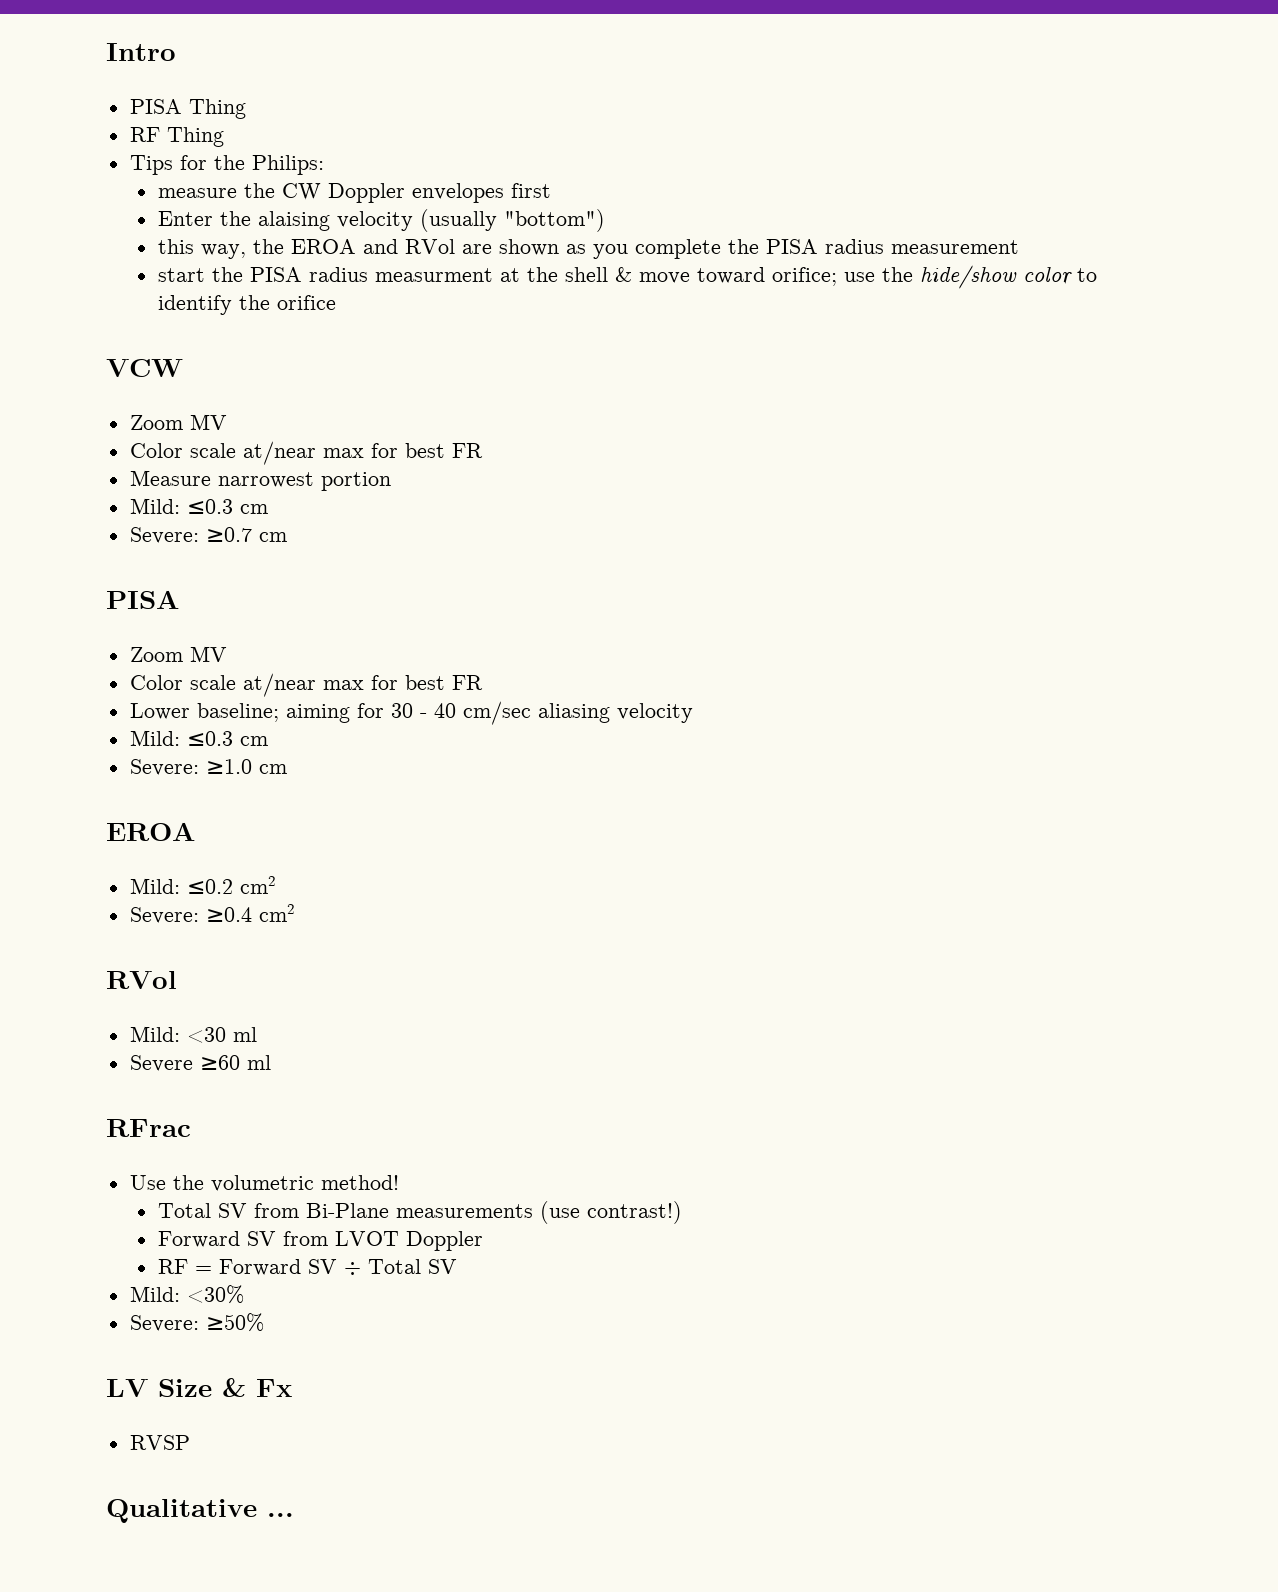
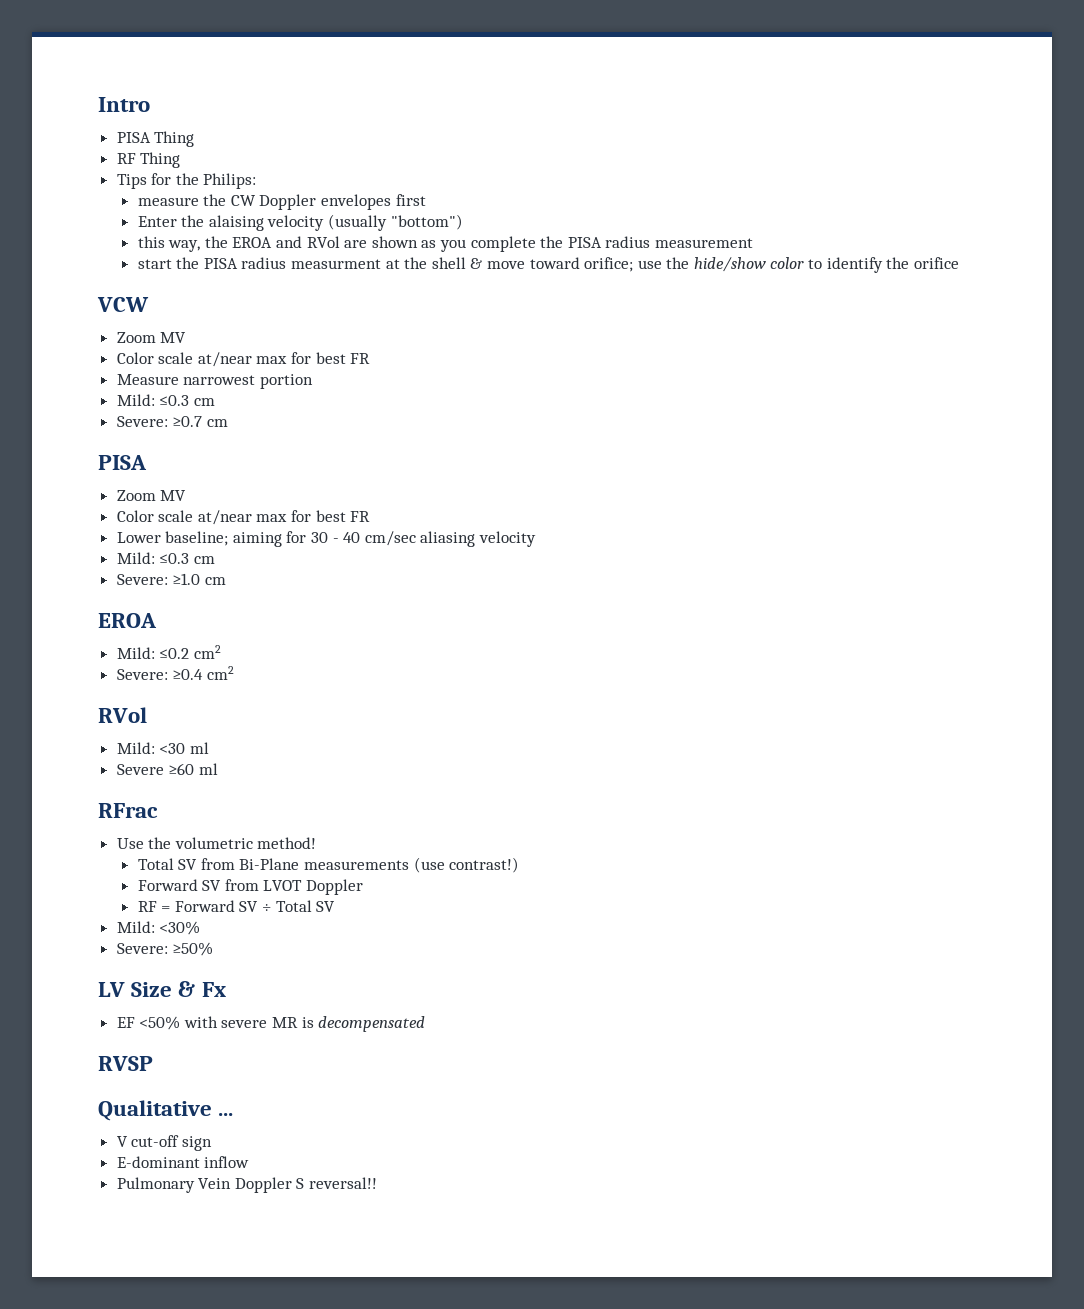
[129,1435,190,1450] [106,1499,294,1523] RVSP // Qualitative ... -> [116,1016,426,1032] [98,1056,153,1071] [98,1100,234,1121] [116,1135,212,1151] [116,1156,250,1168] [116,1177,378,1193] EF <50% with severe MR is decompensated // RVSP // Qualitative ... // V cut-off sign // E-dominant inflow // Pulmonary Vein Doppler S reversal!!

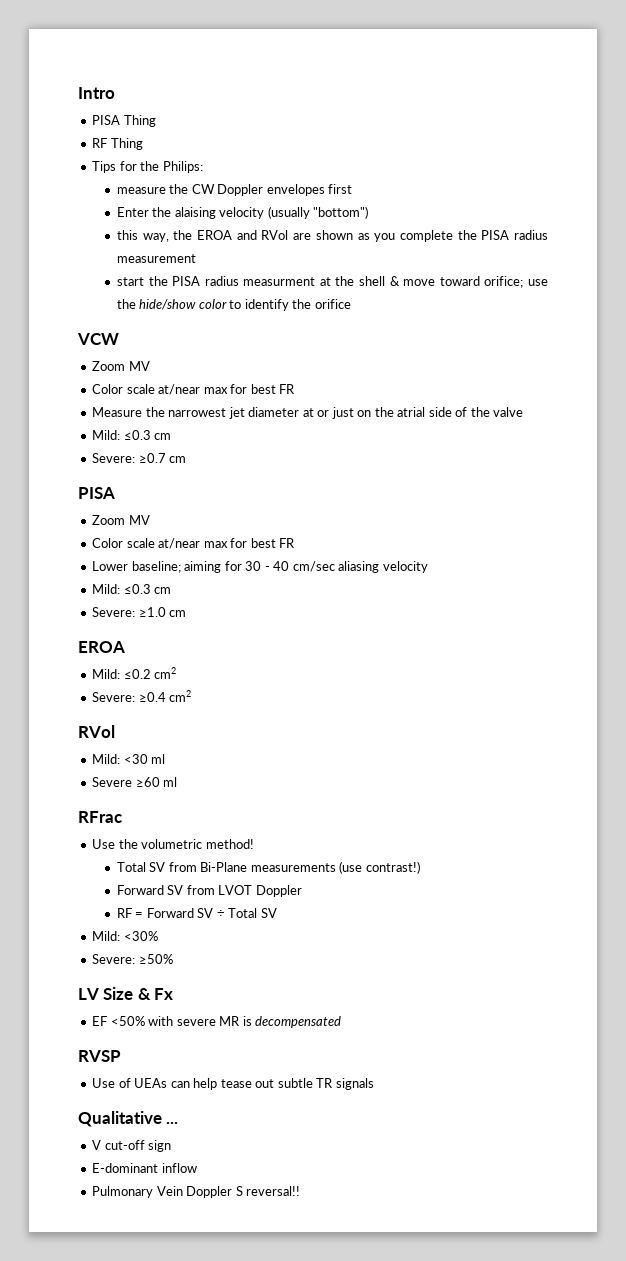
[183,374,313,389] narrowest portion -> [145,407,524,419] the narrowest jet diameter at or just on the atrial side of the valve
(153, 1063) none -> [92,1078,374,1090] // Use of UEAs can help tease out subtle TR signals

